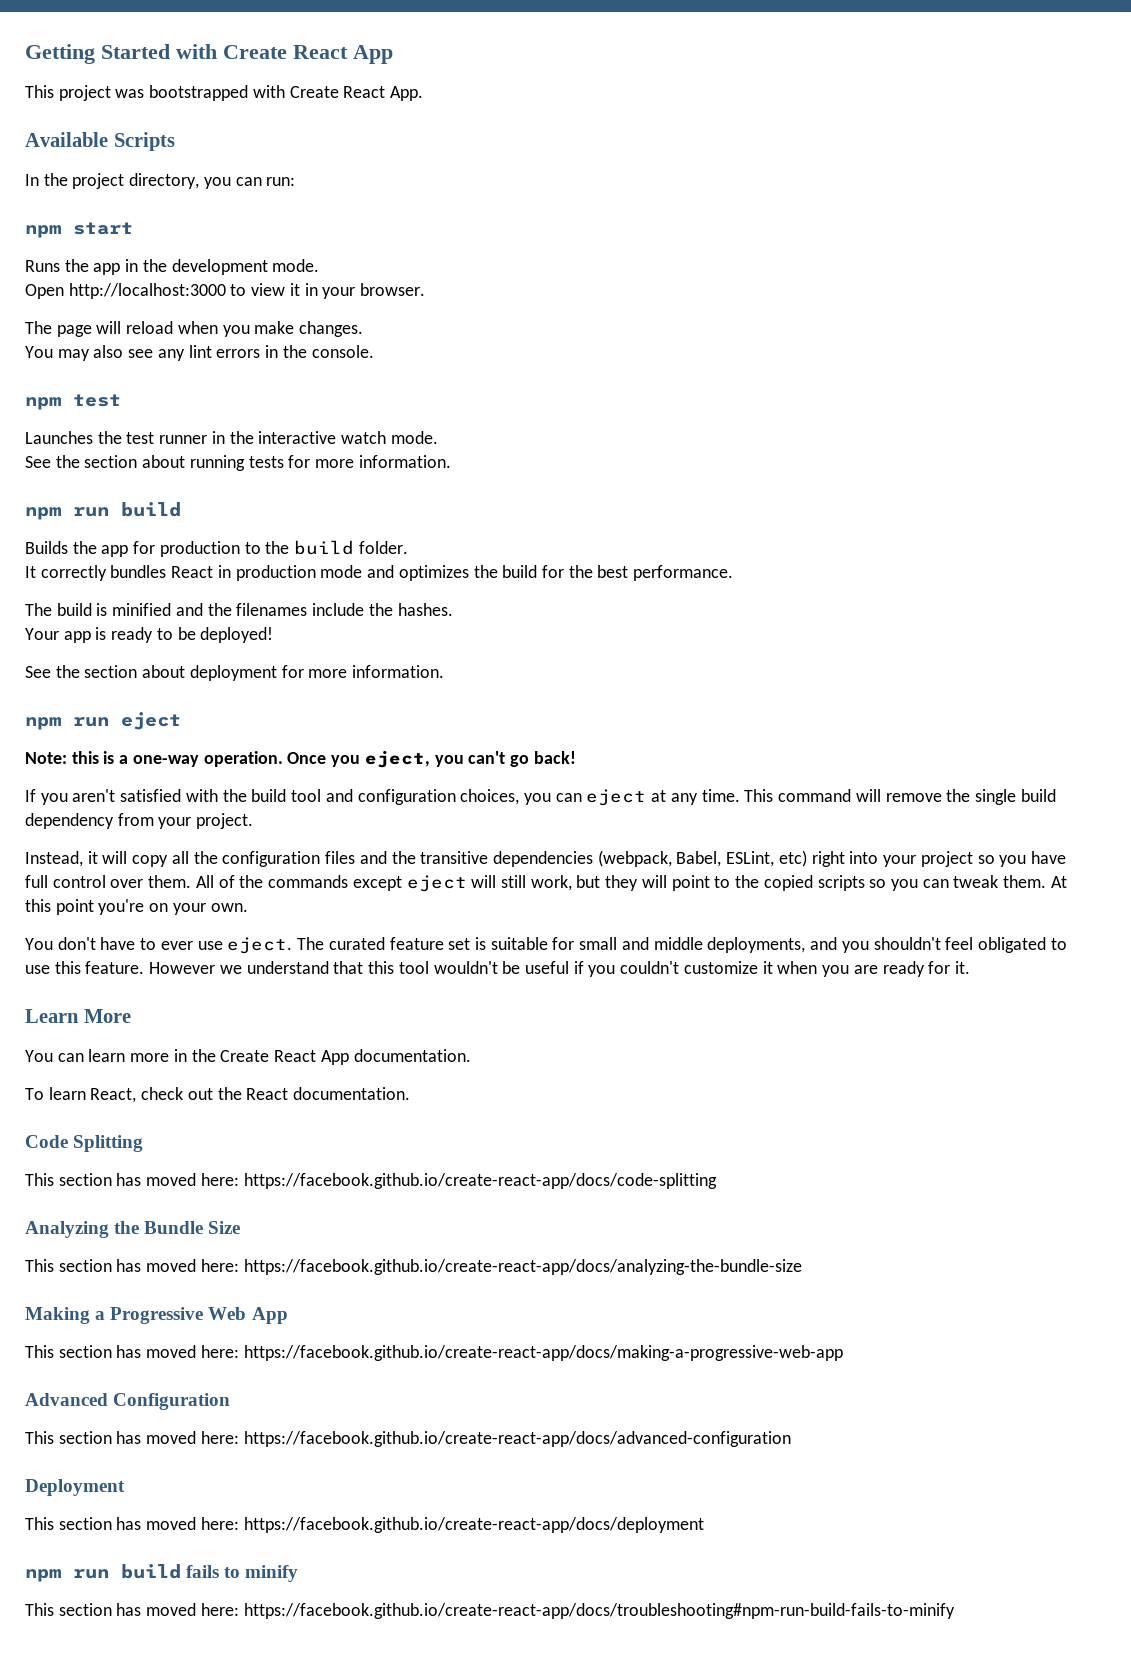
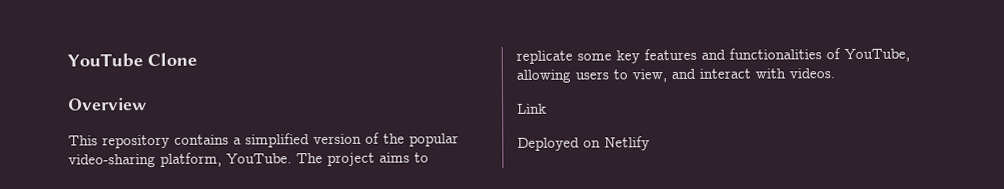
[25,44,393,64] [25,85,424,101] [25,132,175,151] [25,173,296,189] [25,222,133,238] [25,259,320,275] [25,283,426,299] [25,321,364,337] [25,345,374,361] [25,394,121,410] [25,431,438,444] [25,455,451,471] [25,502,181,520] [25,540,408,557] [25,565,734,581] [25,603,453,616] [25,627,274,643] [25,665,445,681] [25,712,181,730] [25,750,576,768] [25,789,1056,806] [25,813,254,829] [25,850,1066,867] [25,875,1067,892] [25,899,248,915] [25,937,1067,954] [25,961,970,977] [25,1009,131,1023] [25,1049,471,1065] [25,1087,411,1103] [25,1135,144,1152] [25,1173,717,1189] [25,1221,241,1238] [25,1259,802,1275] [25,1307,288,1324] [25,1345,843,1361] [25,1393,231,1410] [25,1431,791,1447] [25,1479,125,1496] [25,1517,704,1533] [25,1564,299,1582] [25,1603,955,1619] Getting Started with Create React App // This project was bootstrapped with Create React App. // Available Scripts // In the project directory, you can run: // npm start // Runs the app in the development mode. // Open http://localhost:3000 to view it in your browser. // The page will reload when you make changes. // You may also see any lint errors in the console. // npm test // Launches the test runner in the interactive watch mode. // See the section about running tests for more information. // npm run build // Builds the app for production to the build folder. // It correctly bundles React in production mode and optimizes the build for the best performance. // The build is minified and the filenames include the hashes. // Your app is ready to be deployed! // See the section about deployment for more information. // npm run eject // Note: this is a one-way operation. Once you eject, you can't go back! // If you aren't satisfied with the build tool and configuration choices, you can eject at any time. This command will remove the single build dependency from your project. // Instead, it will copy all the configuration files and the transitive dependencies (webpack, Babel, ESLint, etc) right into your project so you have full control over them. All of the commands except eject will still work, but they will point to the copied scripts so you can tweak them. At this point you're on your own. // You don't have to ever use eject. The curated feature set is suitable for small and middle deployments, and you shouldn't feel obligated to use this feature. However we understand that this tool wouldn't be useful if you couldn't customize it when you are ready for it. // Learn More // You can learn more in the Create React App documentation. // To learn React, check out the React documentation. // Code Splitting // This section has moved here: https://facebook.github.io/create-react-app/docs/code-splitting // Analyzing the Bundle Size // This section has moved here: https://facebook.github.io/create-react-app/docs/analyzing-the-bundle-size // Making a Progressive Web App // This section has moved here: https://facebook.github.io/create-react-app/docs/making-a-progressive-web-app // Advanced Configuration // This section has moved here: https://facebook.github.io/create-react-app/docs/advanced-configuration // Deployment // This section has moved here: https://facebook.github.io/create-react-app/docs/deployment // npm run build fails to minify // This section has moved here: https://facebook.github.io/create-react-app/docs/troubleshooting#npm-run-build-fails-to-minify -> [67,52,197,68] [68,97,147,111] [68,132,459,149] [68,152,429,168] [516,48,910,64] [516,68,835,83] [517,103,547,114] [517,136,650,151] YouTube Clone // Overview // This repository contains a simplified version of the popular video-sharing platform, YouTube. The project aims to replicate some key features and functionalities of YouTube, allowing users to view, and interact with videos. // Link // Deployed on Netlify

